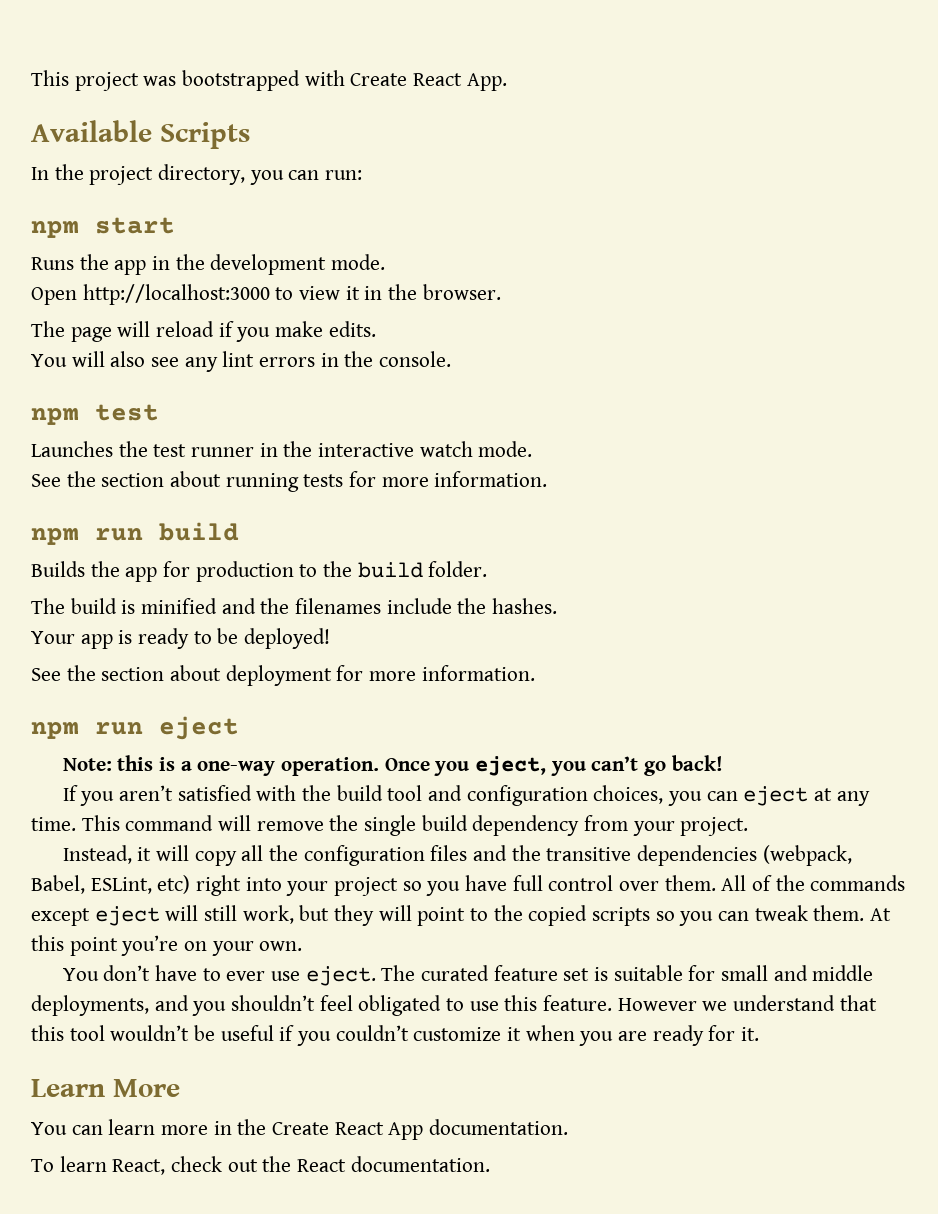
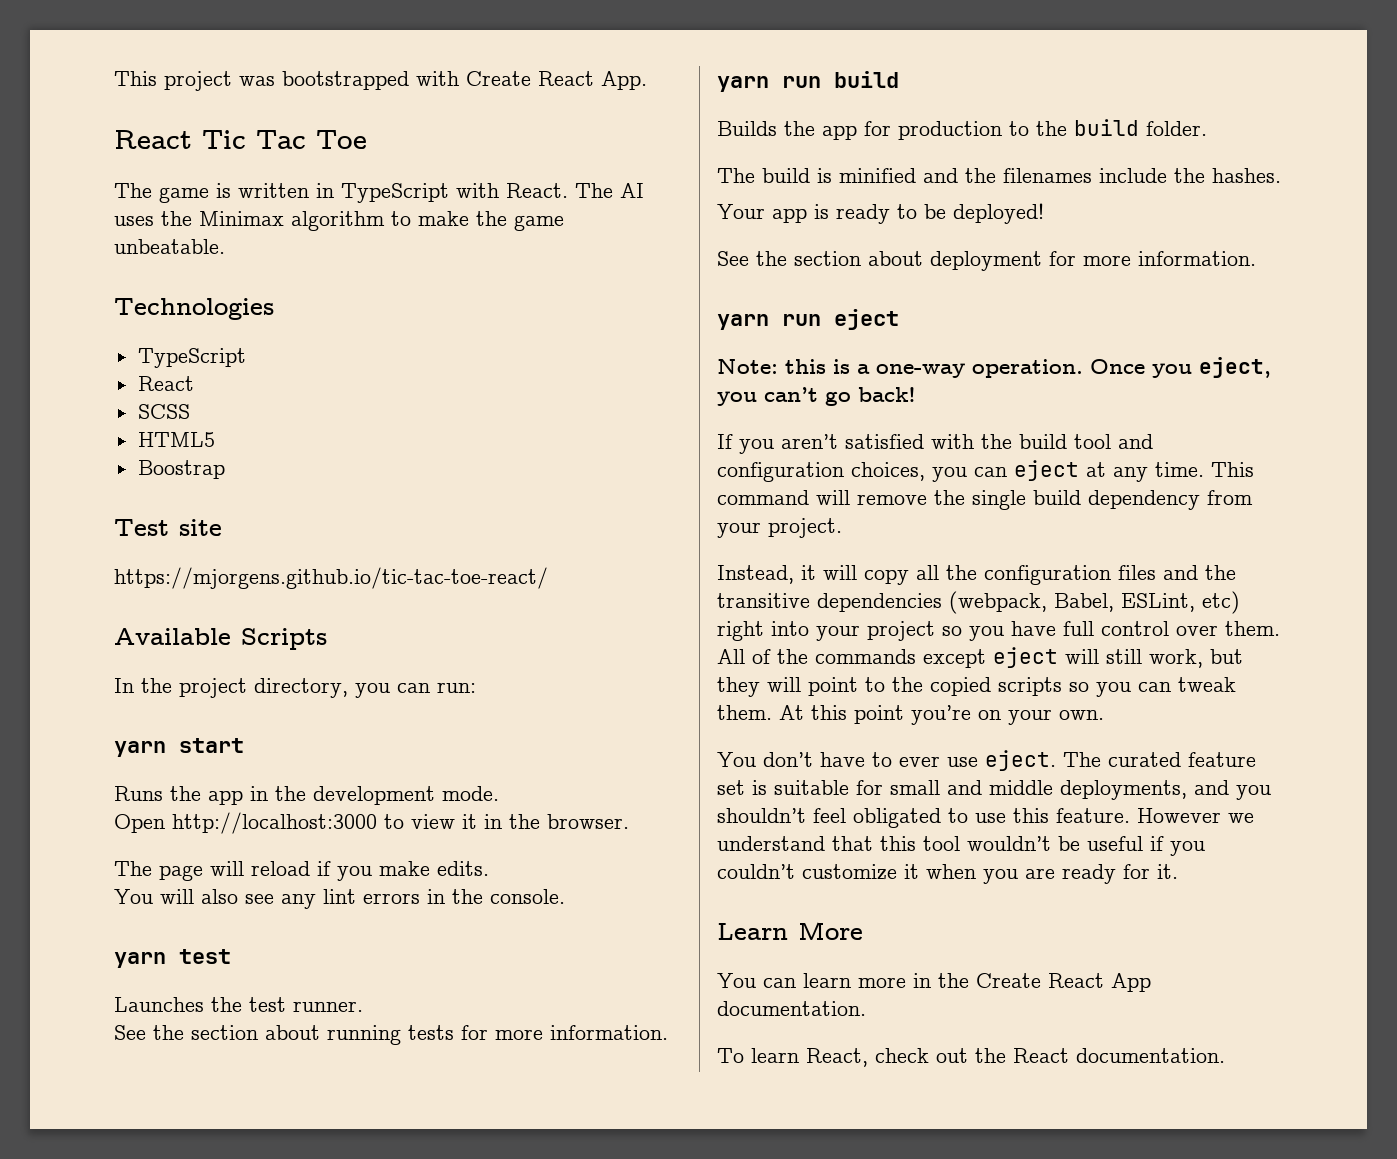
(507, 82) none -> [114,130,367,149] [114,183,644,203] [114,211,564,231] [114,239,225,254] [114,298,274,320] [137,348,246,368] [137,376,194,391] [137,404,190,419] [137,432,215,447] [137,460,225,479] [114,519,222,536] [114,567,548,589] // React Tic Tac Toe // The game is written in TypeScript with React. The AI uses the Minimax algorithm to make the game unbeatable. // Technologies // TypeScript // React // SCSS // HTML5 // Boostrap // Test site // https://mjorgens.github.io/tic-tac-toe-react/
[31,221,79,238] npm -> [114,741,166,757] yarn
[31,408,79,425] npm -> [114,952,166,968] yarn
[191,441,533,457] runner in the interactive watch mode. -> [293,1001,363,1012] runner.
[31,528,79,545] npm -> [717,76,769,92] yarn
[31,722,79,739] npm -> [717,314,769,330] yarn

